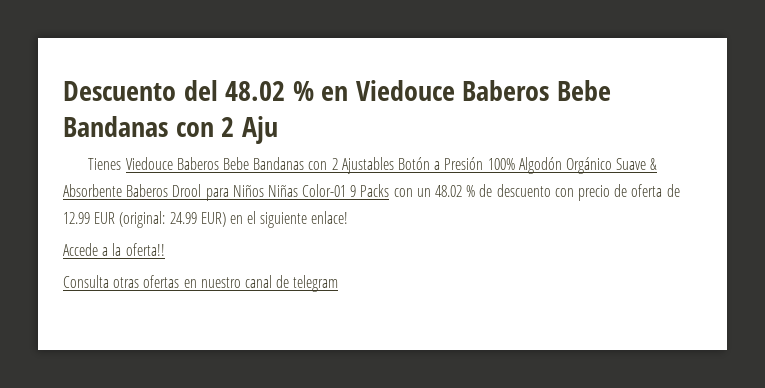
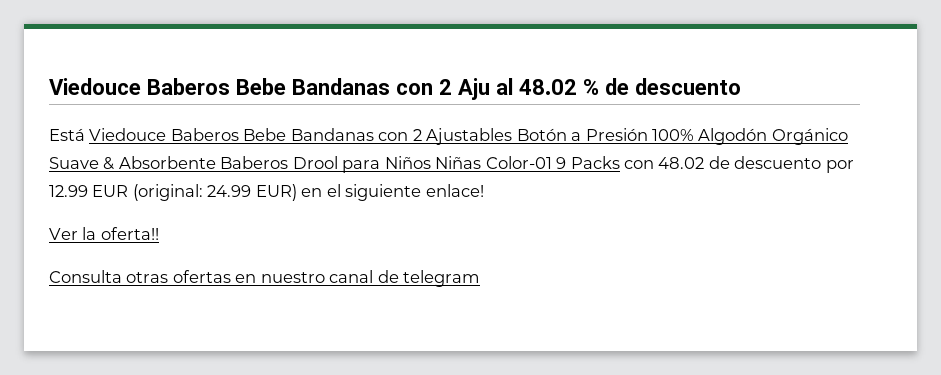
[63,80,349,101] Descuento del 48.02 % en -> (49, 86) none
[88,158,122,170] // Tienes -> [496,78,741,95] [49,128,85,141] al 48.02 % de descuento // Está
[416,184,680,201] un 48.02 % de descuento con precio de oferta de -> [658,156,854,173] 48.02 de descuento por
[63,243,109,256] Accede a -> [49,228,78,240] Ver

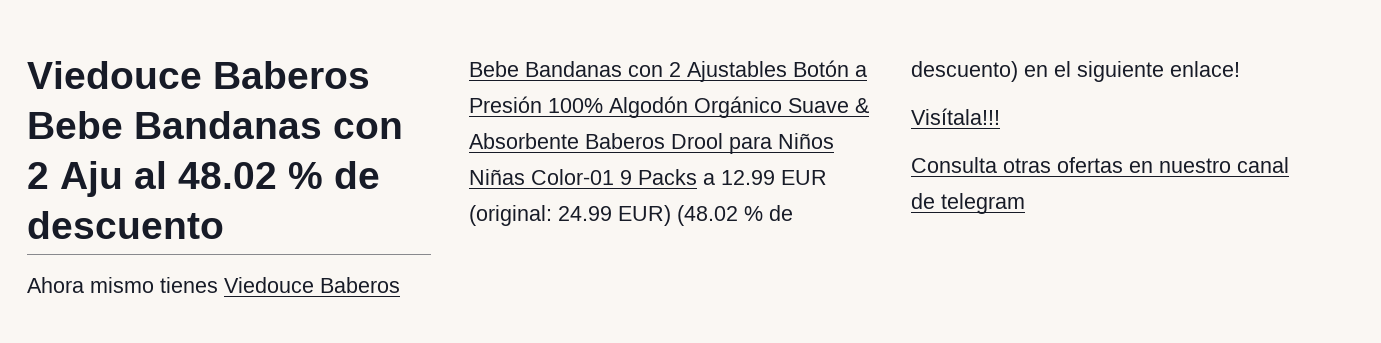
[49,128,85,141] Está -> [27,277,218,293] Ahora mismo tienes
[624,156,854,173] con 48.02 de descuento por -> [703,173,715,185] a
(297, 192) none -> [677,205,793,226] [911,61,1018,82] (48.02 % de descuento)
[49,227,159,240] Ver la oferta!! -> [911,108,1000,125] Visítala!!!

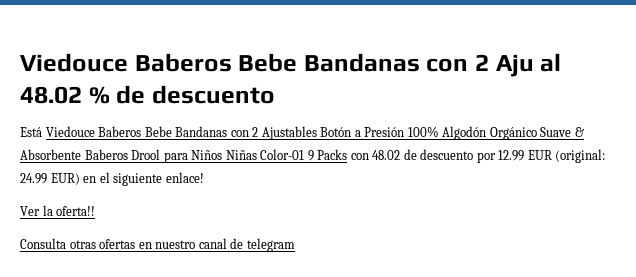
[27,277,218,293] Ahora mismo tienes -> [20,127,42,137] Está
[703,173,715,185] a -> [350,149,496,163] con 48.02 de descuento por
[677,205,793,226] [911,61,1018,82] (48.02 % de descuento) -> (80, 179) none
[911,108,1000,125] Visítala!!! -> [20,205,96,216] Ver la oferta!!

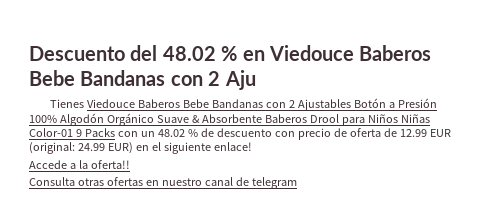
(20, 62) none -> [29,45,265,61] Descuento del 48.02 % en
[540,53,562,72] [20,85,275,104] [20,127,42,137] al 48.02 % de descuento // Está -> [50,99,85,108] // Tienes
[372,149,496,163] 48.02 de descuento por -> [140,128,397,140] un 48.02 % de descuento con precio de oferta de
[20,206,40,216] Ver -> [29,160,76,169] Accede a

